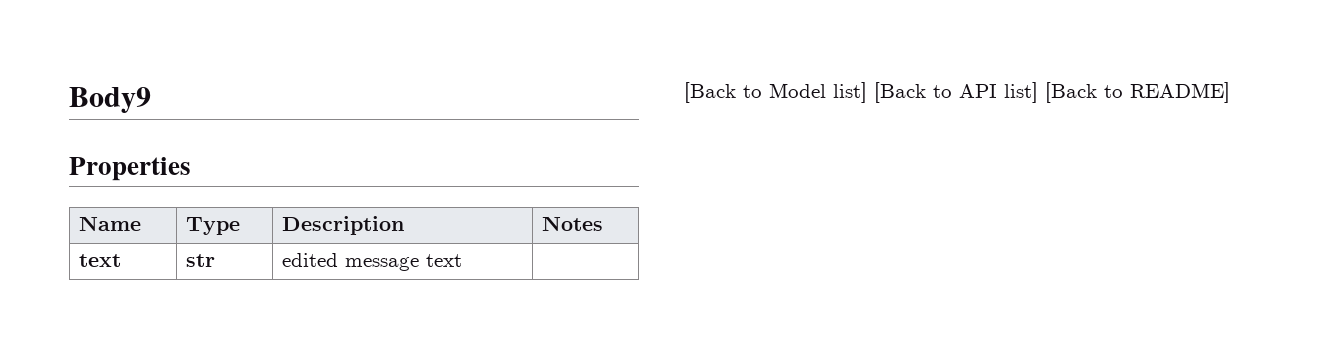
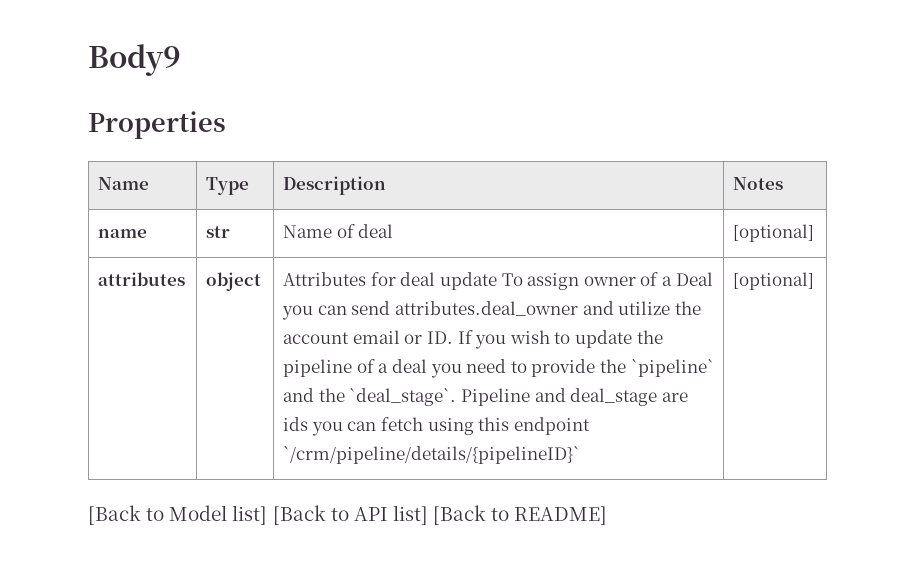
[79,254,122,267] text -> [98,229,148,238] name
[282,253,463,271] edited message text | -> [283,224,394,238] [733,224,815,242] [98,272,186,286] [206,272,262,291] [283,272,713,290] [282,301,701,320] [283,330,663,349] [283,359,714,378] [283,388,688,406] [283,417,590,436] [283,446,581,464] [733,272,815,290] Name of deal | [optional] // attributes | object | Attributes for deal update To assign owner of a Deal you can send attributes.deal_owner and utilize the account email or ID. If you wish to update the pipeline of a deal you need to provide the `pipeline` and the `deal_stage`. Pipeline and deal_stage are ids you can fetch using this endpoint `/crm/pipeline/details/{pipelineID}` | [optional]

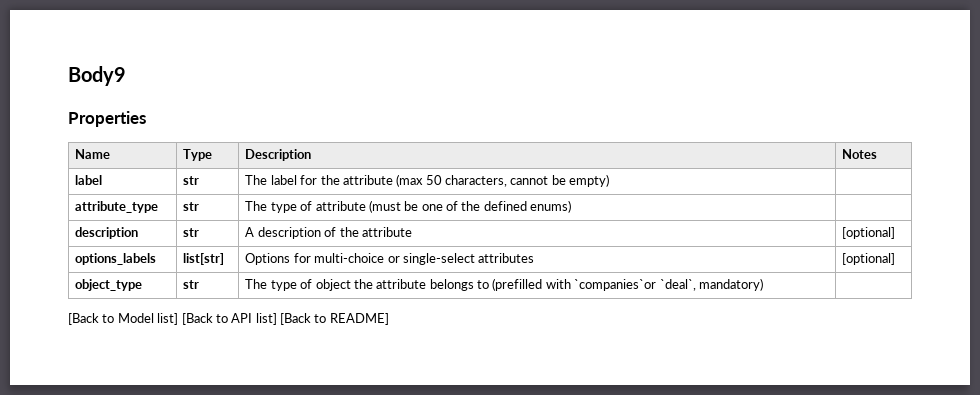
[98,229,148,238] [206,226,231,238] [283,224,394,238] [733,224,815,242] [98,272,186,286] [206,272,262,291] [283,272,713,290] [282,301,701,320] [283,330,663,349] [283,359,714,378] [283,388,688,406] [283,417,590,436] [283,446,581,464] [733,272,815,290] name | str | Name of deal | [optional] // attributes | object | Attributes for deal update To assign owner of a Deal you can send attributes.deal_owner and utilize the account email or ID. If you wish to update the pipeline of a deal you need to provide the `pipeline` and the `deal_stage`. Pipeline and deal_stage are ids you can fetch using this endpoint `/crm/pipeline/details/{pipelineID}` | [optional] -> [75,175,103,185] [183,176,200,185] [245,174,610,187] [75,201,159,213] [183,202,200,211] [245,200,572,213] [75,227,139,239] [183,228,200,237] [245,227,412,239] [842,227,896,239] [75,253,157,265] [183,253,225,265] [245,253,535,265] [842,253,896,265] [75,279,143,291] [183,280,200,289] [245,278,763,291] label | str | The label for the attribute (max 50 characters, cannot be empty) | // attribute_type | str | The type of attribute (must be one of the defined enums) | // description | str | A description of the attribute | [optional] // options_labels | list[str] | Options for multi-choice or single-select attributes | [optional] // object_type | str | The type of object the attribute belongs to (prefilled with `companies`or `deal`, mandatory) |

